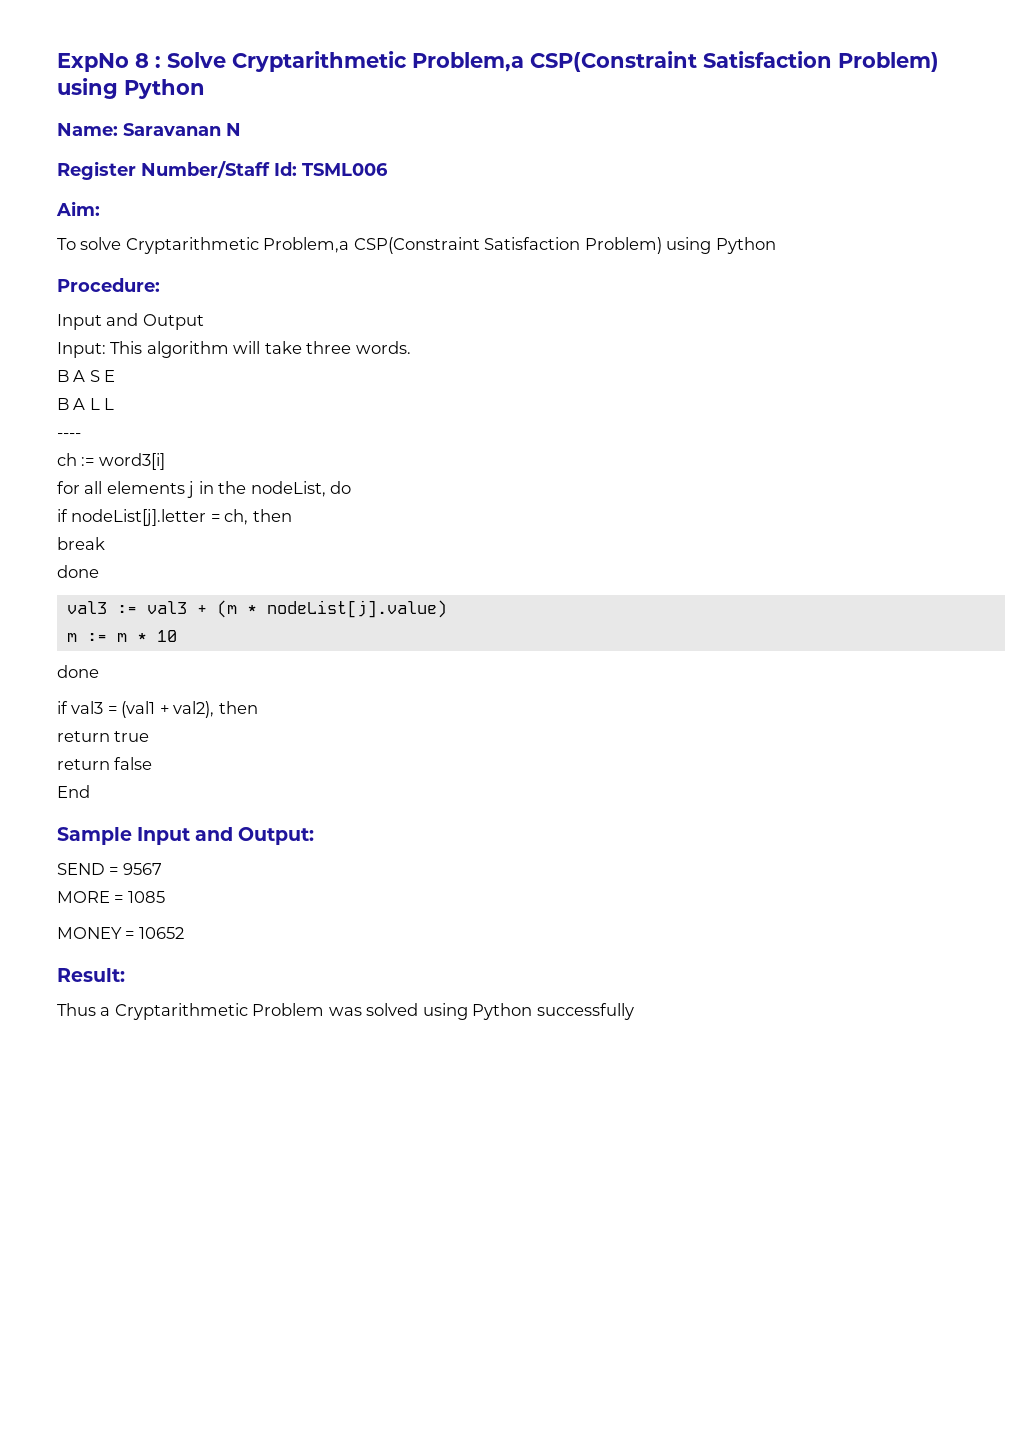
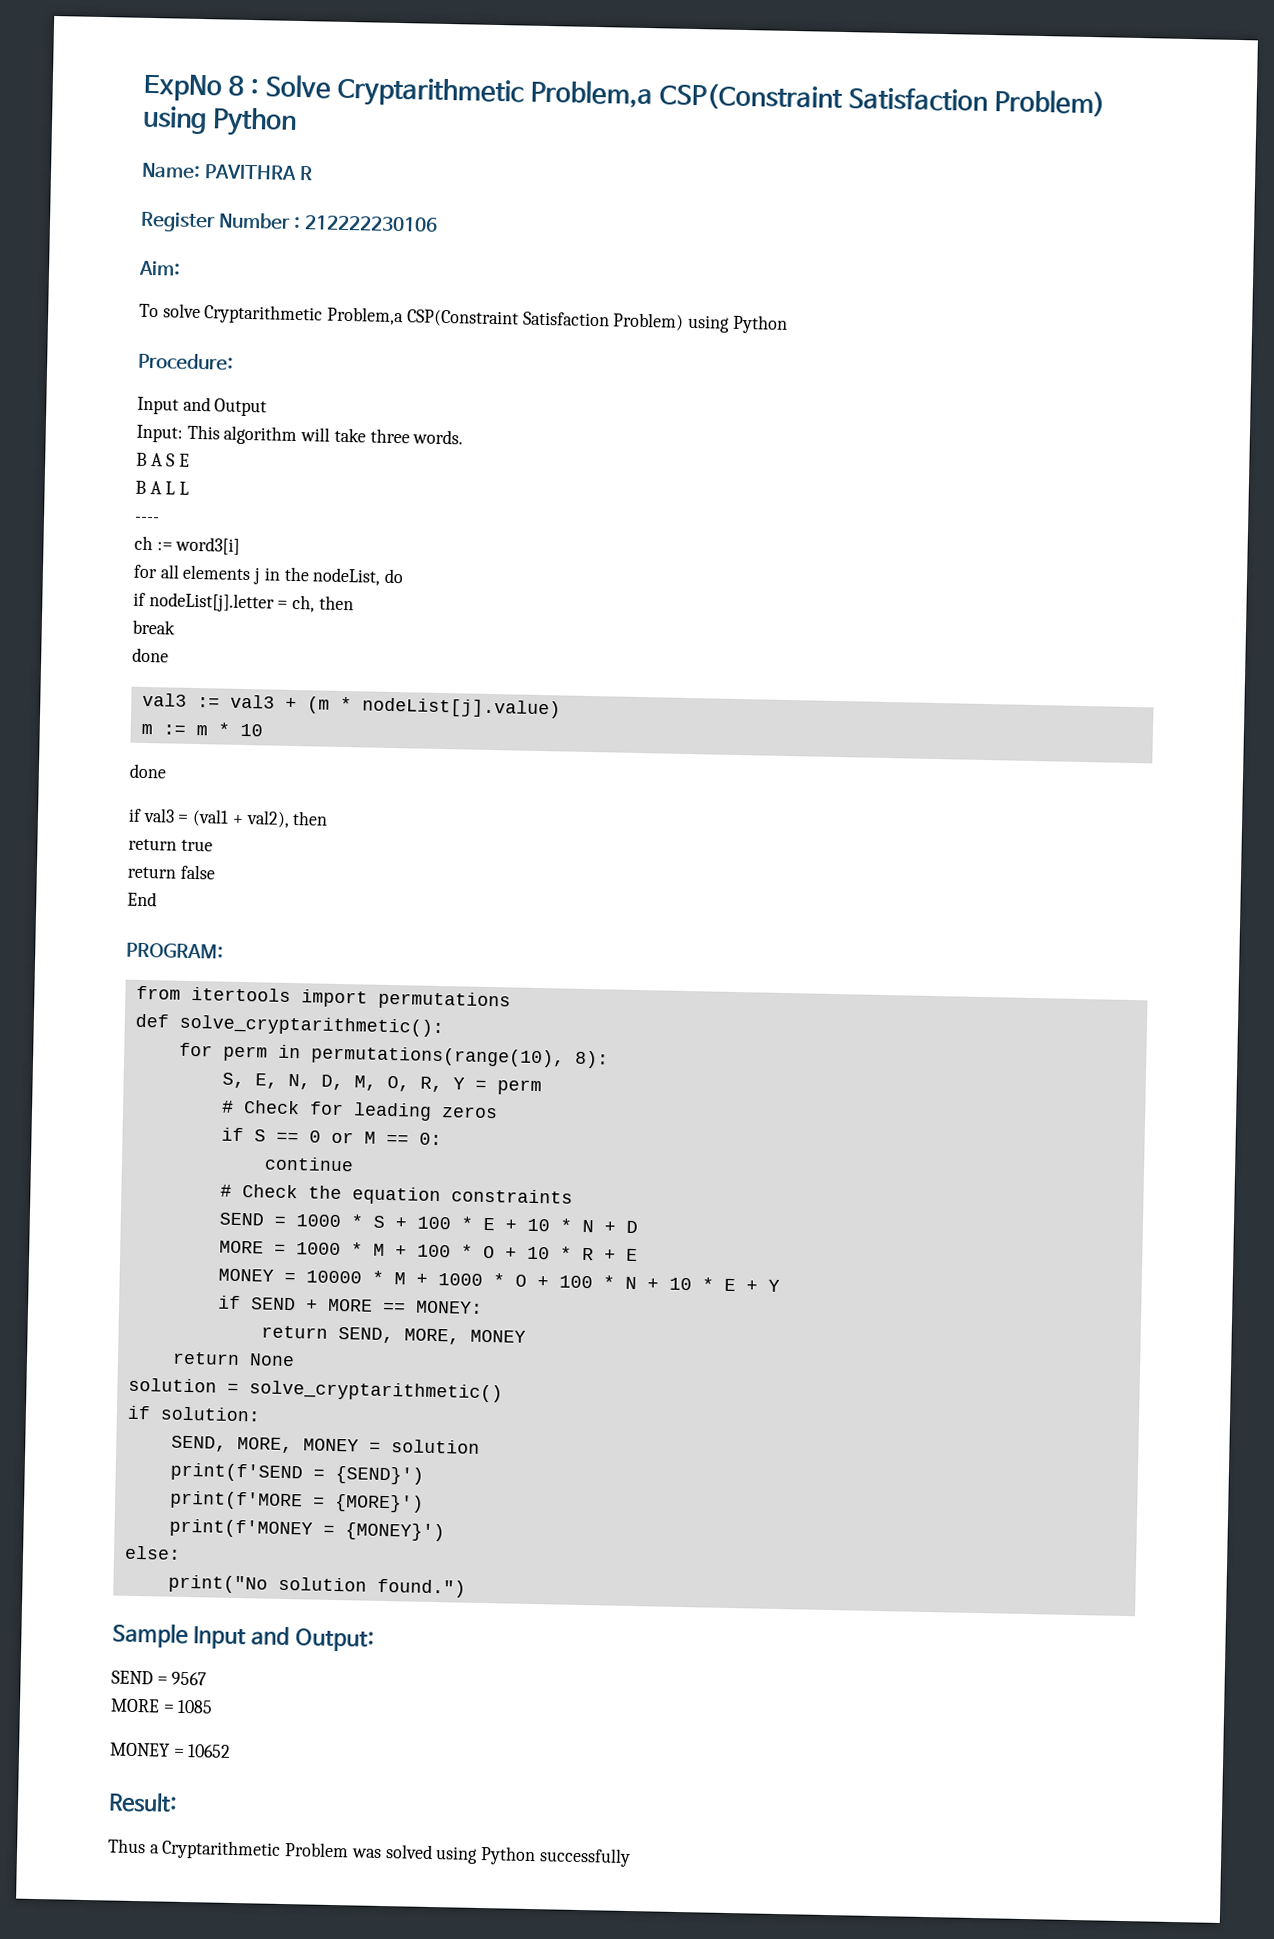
[123,123,241,136] Saravanan N -> [204,164,314,181] PAVITHRA R
[141,161,388,178] Number/Staff Id: TSML006 -> [218,212,439,232] Number : 212222230106
(90, 791) none -> [126,942,224,959] [135,985,511,1011] [134,1013,444,1038] [178,1042,609,1069] [221,1072,542,1096] [221,1100,498,1121] [220,1127,442,1146] [263,1156,354,1172] [219,1184,573,1206] [218,1212,638,1234] [218,1240,638,1262] [217,1268,780,1292] [217,1295,483,1314] [260,1325,526,1345] [171,1351,295,1367] [127,1377,503,1403] [126,1405,261,1422] [170,1435,480,1454] [169,1462,424,1485] [169,1490,424,1513] [168,1518,445,1542] [123,1545,181,1560] [167,1574,466,1598] // PROGRAM: // from itertools import permutations // def solve_cryptarithmetic(): // for perm in permutations(range(10), 8): // S, E, N, D, M, O, R, Y = perm // # Check for leading zeros // if S == 0 or M == 0: // continue // # Check the equation constraints // SEND = 1000 * S + 100 * E + 10 * N + D // MORE = 1000 * M + 100 * O + 10 * R + E // MONEY = 10000 * M + 1000 * O + 100 * N + 10 * E + Y // if SEND + MORE == MONEY: // return SEND, MORE, MONEY // return None // solution = solve_cryptarithmetic() // if solution: // SEND, MORE, MONEY = solution // print(f'SEND = {SEND}') // print(f'MORE = {MORE}') // print(f'MONEY = {MONEY}') // else: // print("No solution found.")

